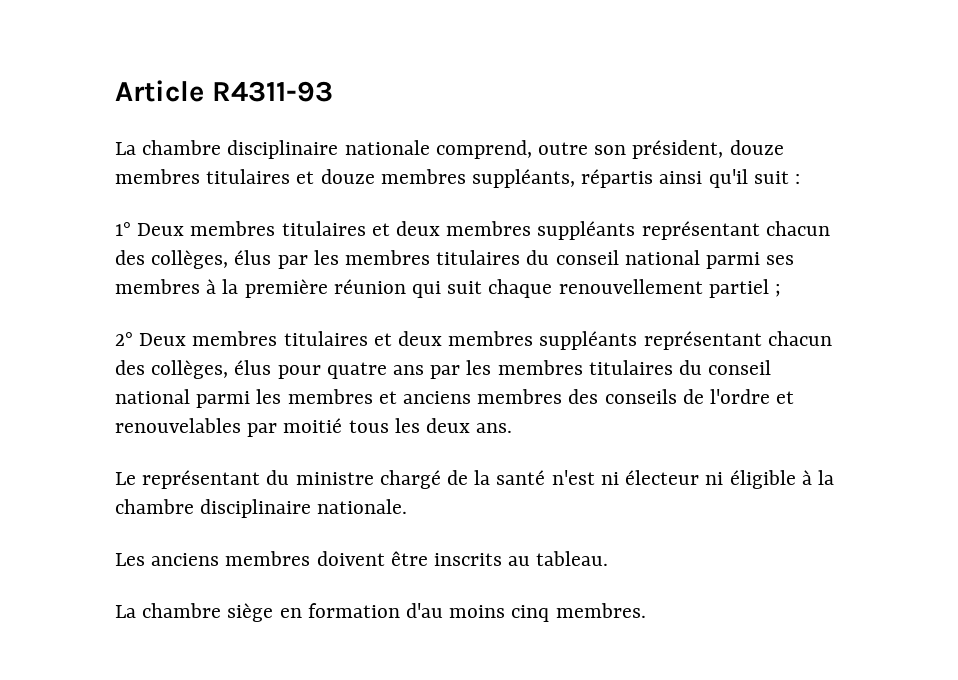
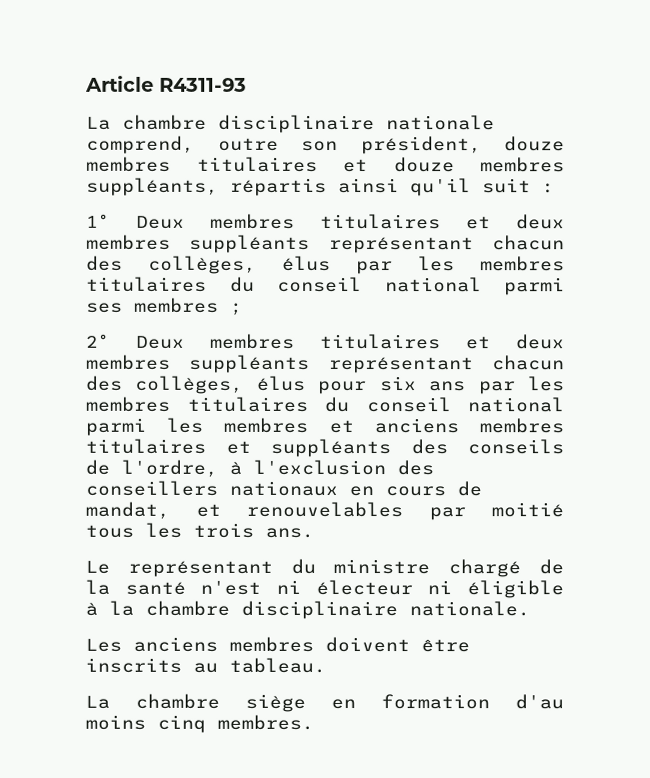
[206,279,769,298] à la première réunion qui suit chaque renouvellement partiel -> (219, 305) none
[326,362,387,379] quatre -> [378,376,417,392] six
[568,389,771,404] des conseils de l'ordre -> [85,438,564,458] [85,459,434,477] [85,480,482,497] [85,501,170,519] titulaires et suppléants des conseils de l'ordre, à l'exclusion des conseillers nationaux en cours de mandat,
[426,418,471,433] deux -> [193,522,254,538] trois

